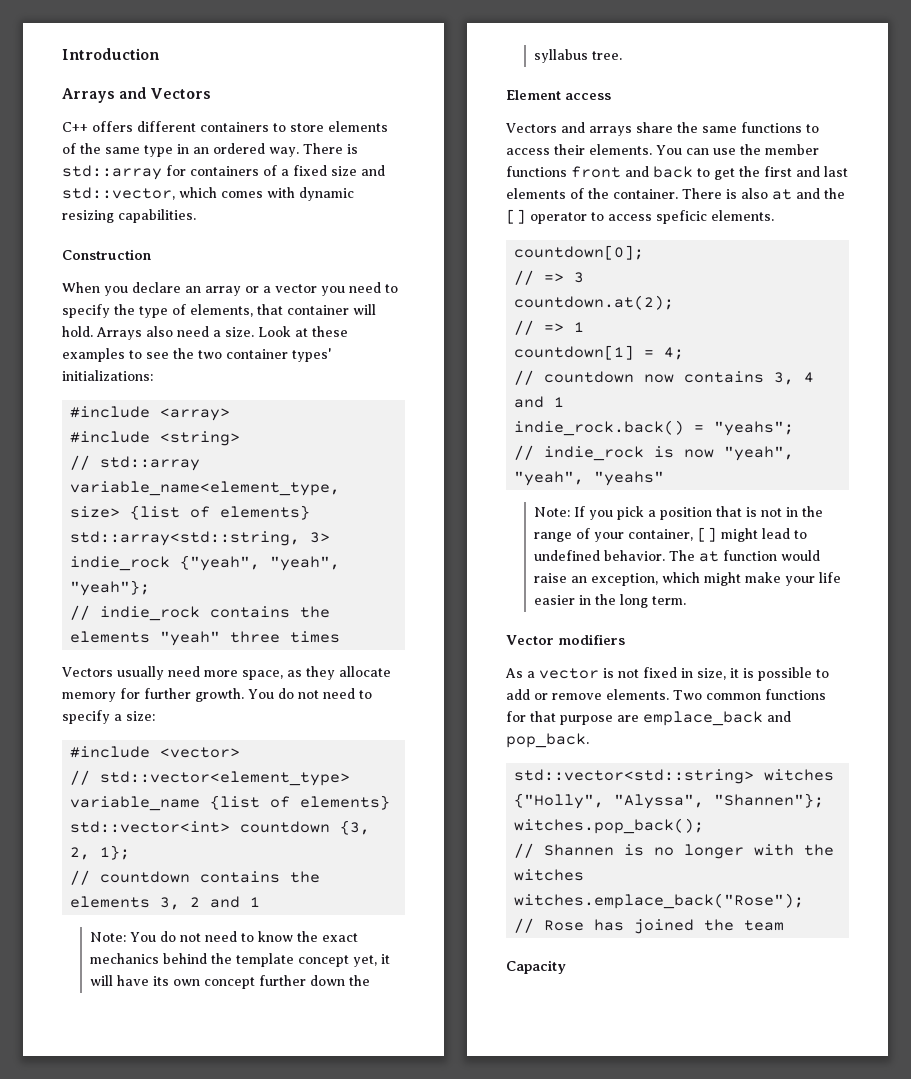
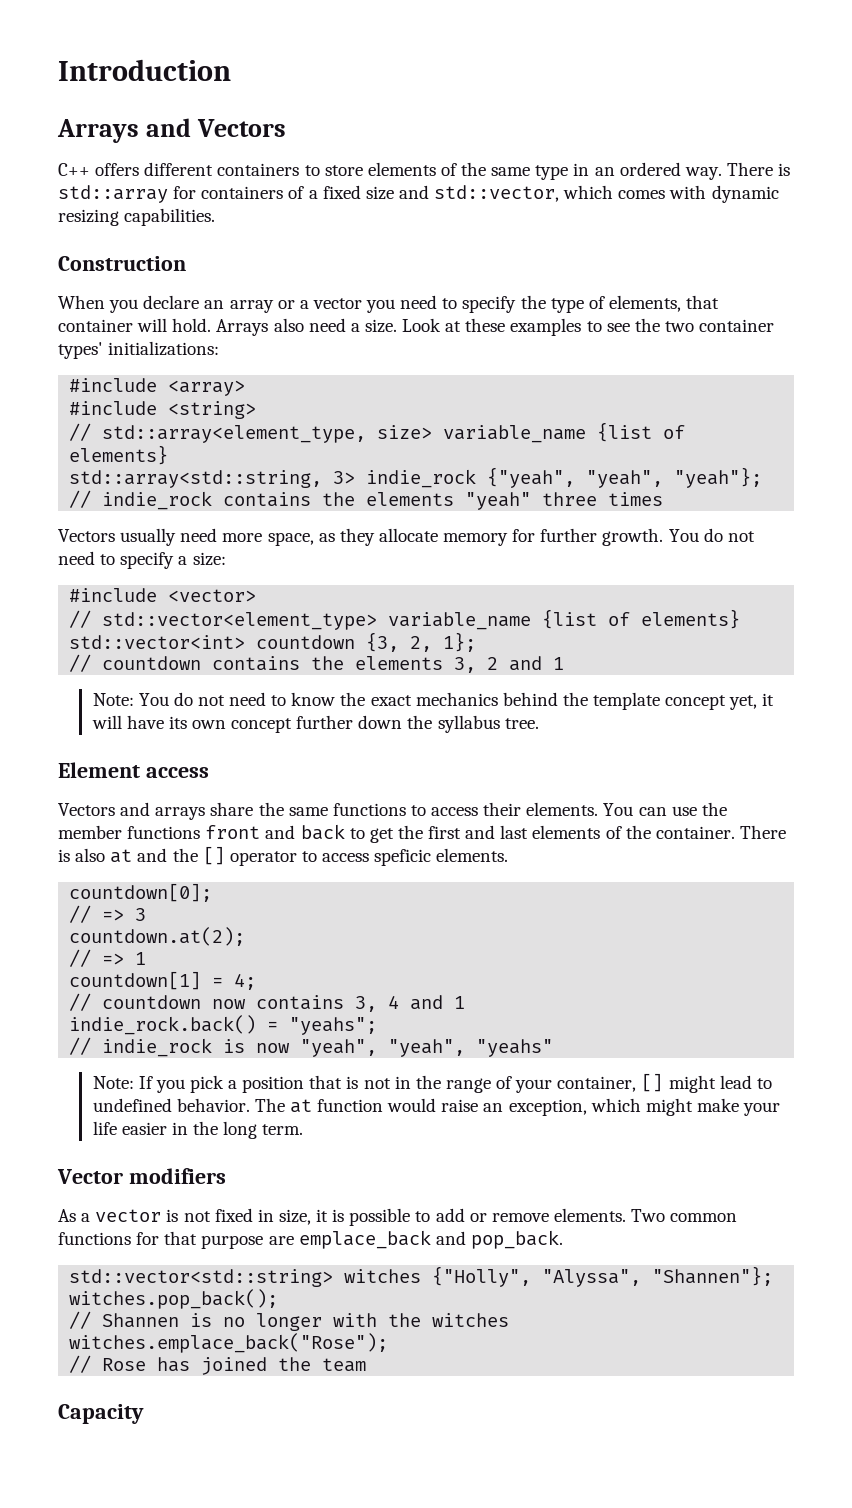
[100,456,201,471] [70,481,341,496] [70,506,121,518] std::array variable_name<element_type, size> -> [102,425,587,443] std::array<element_type, size> variable_name

